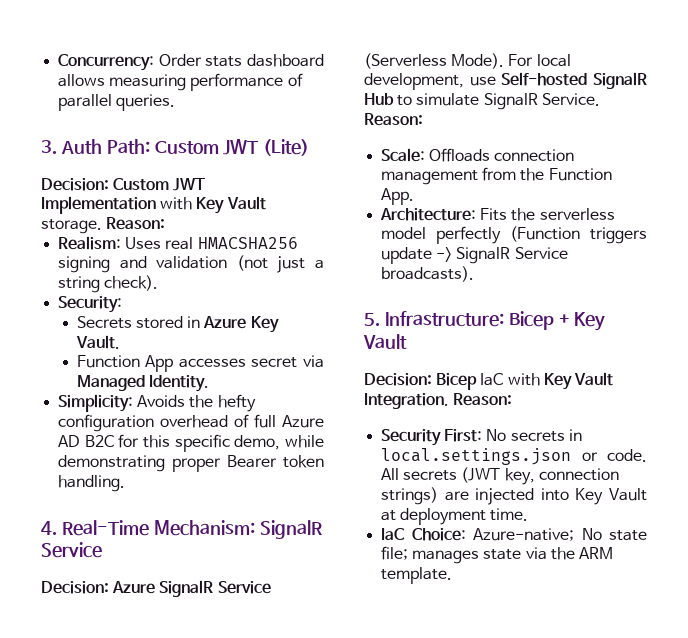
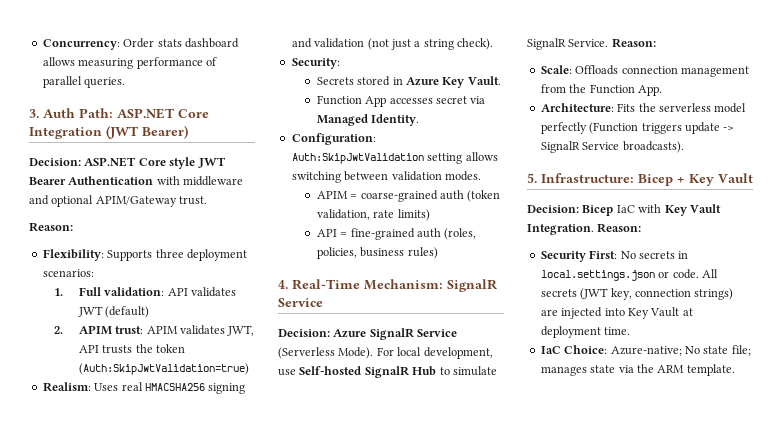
[154,139,310,156] [41,178,206,191] [41,196,266,214] [41,217,166,234] Custom JWT (Lite) // Decision: Custom JWT Implementation with Key Vault storage. Reason: -> [117,108,209,119] [29,125,188,139] [29,157,226,169] [29,176,244,186] [29,195,208,207] [29,222,73,232] [42,249,247,261] [42,269,94,277] [53,287,237,297] [77,306,150,318] [53,325,255,336] [78,344,186,354] [78,363,249,375] ASP.NET Core Integration (JWT Bearer) // Decision: ASP.NET Core style JWT Bearer Authentication with middleware and optional APIM/Gateway trust. // Reason: // Flexibility: Supports three deployment scenarios: // 1. Full validation: API validates JWT (default) // 2. APIM trust: APIM validates JWT, API trusts the token (Auth:SkipJwtValidation=true)
[58,394,256,412] [58,414,324,432] [58,434,324,452] [58,455,324,472] [58,475,126,492] Simplicity: Avoids the hefty configuration overhead of full Azure AD B2C for this specific demo, while demonstrating proper Bearer token handling. -> [291,133,376,145] [291,152,498,164] [291,171,481,183] [316,190,501,202] [316,209,430,221] [316,228,477,240] [316,247,438,259] Configuration: Auth:SkipJwtValidation setting allows switching between validation modes. // APIM = coarse-grained auth (token validation, rate limits) // API = fine-grained auth (roles, policies, business rules)

